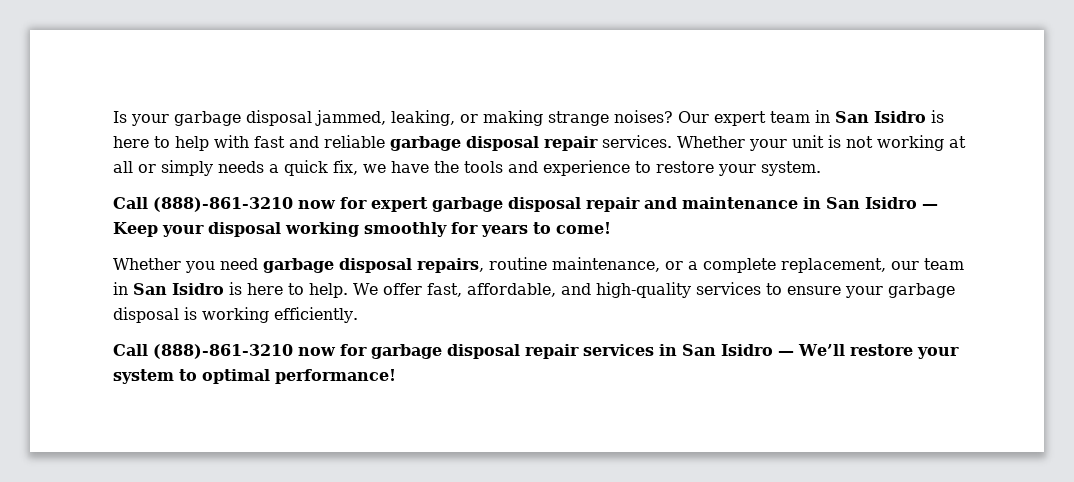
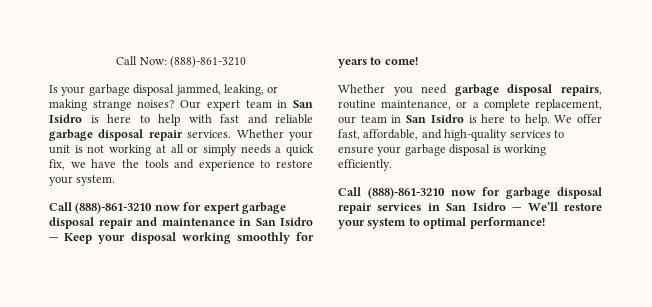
(113, 117) none -> [116,56,246,68] Call Now: (888)-861-3210 //

